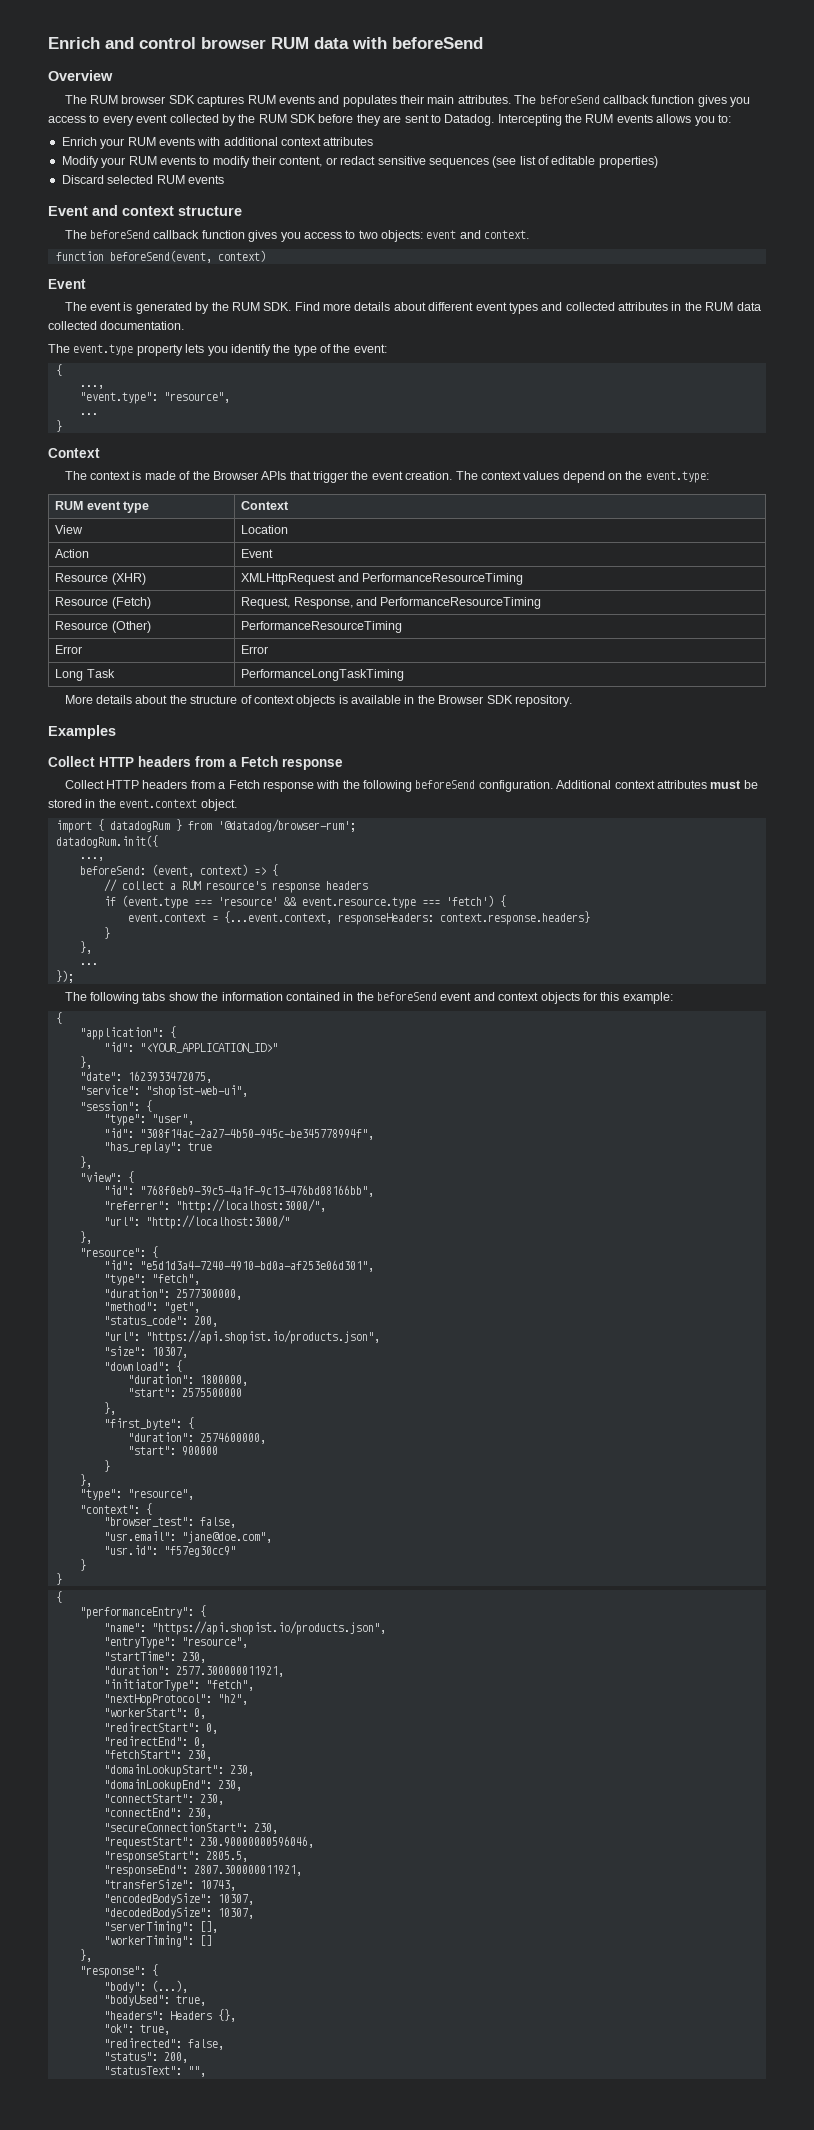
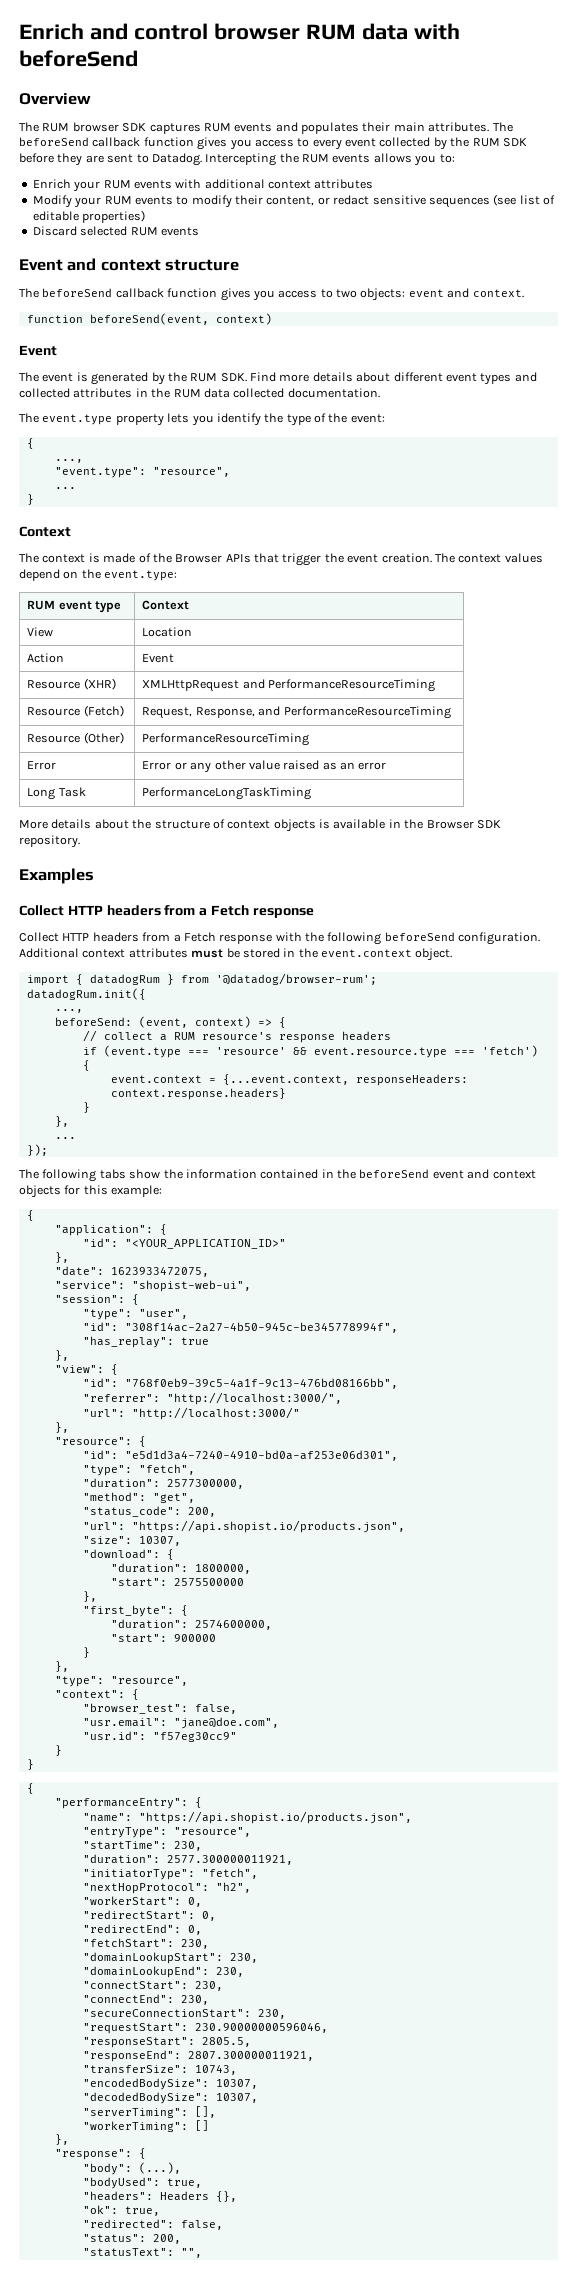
(269, 649) none -> [174,760,387,773] or any other value raised as an error

